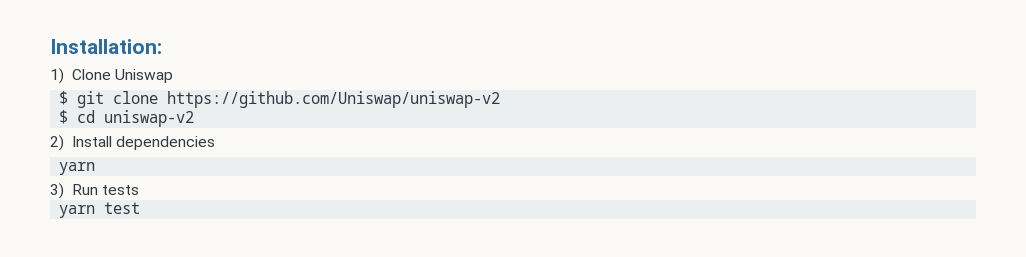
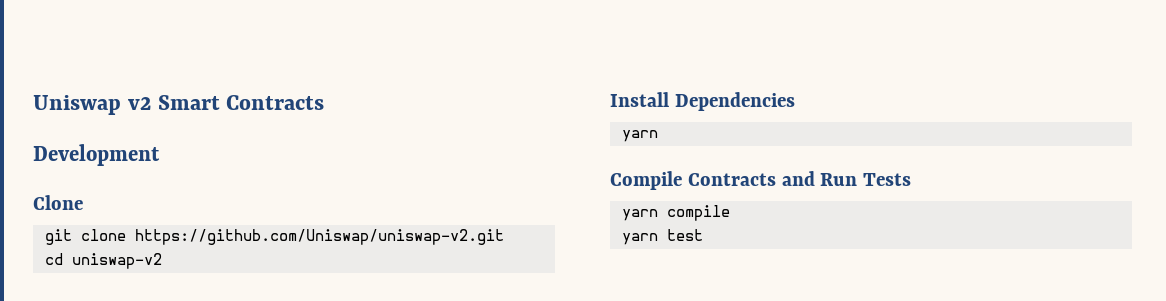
[50,39,162,54] [50,68,173,84] [59,91,501,108] [59,110,195,127] [50,135,215,151] [59,162,96,175] [50,183,139,199] Installation: // 1) Clone Uniswap // $ git clone https://github.com/Uniswap/uniswap-v2 // $ cd uniswap-v2 // 2) Install dependencies // yarn // 3) Run tests -> [33,95,325,115] [33,144,160,166] [33,195,83,210] [45,229,504,245] [45,253,162,269] [610,92,795,111] [622,130,658,142] [610,171,912,190] [622,205,730,221] Uniswap v2 Smart Contracts // Development // Clone // git clone https://github.com/Uniswap/uniswap-v2.git // cd uniswap-v2 // Install Dependencies // yarn // Compile Contracts and Run Tests // yarn compile

